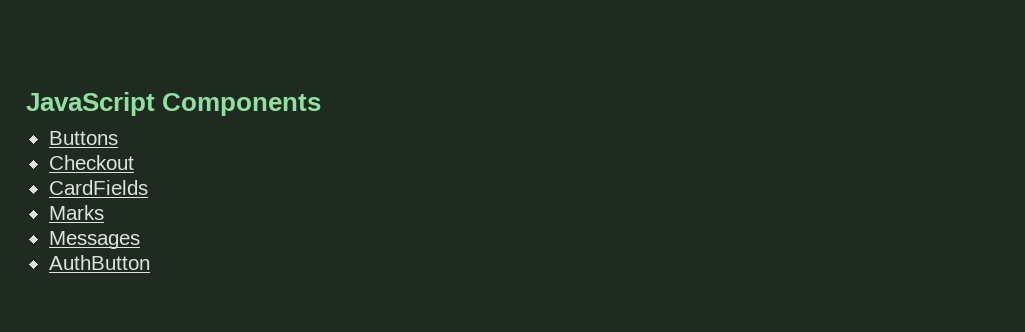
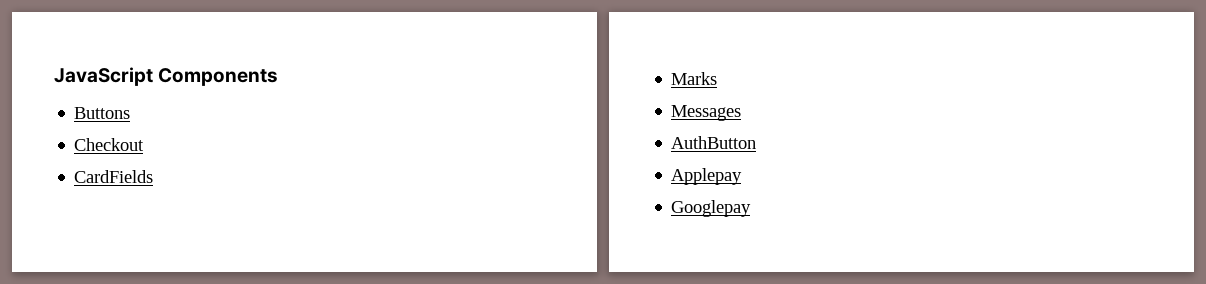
(150, 262) none -> [671,168,743,185] [671,200,752,217] // Applepay // Googlepay

